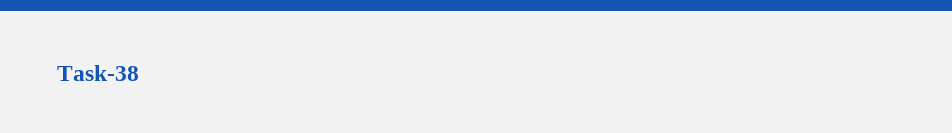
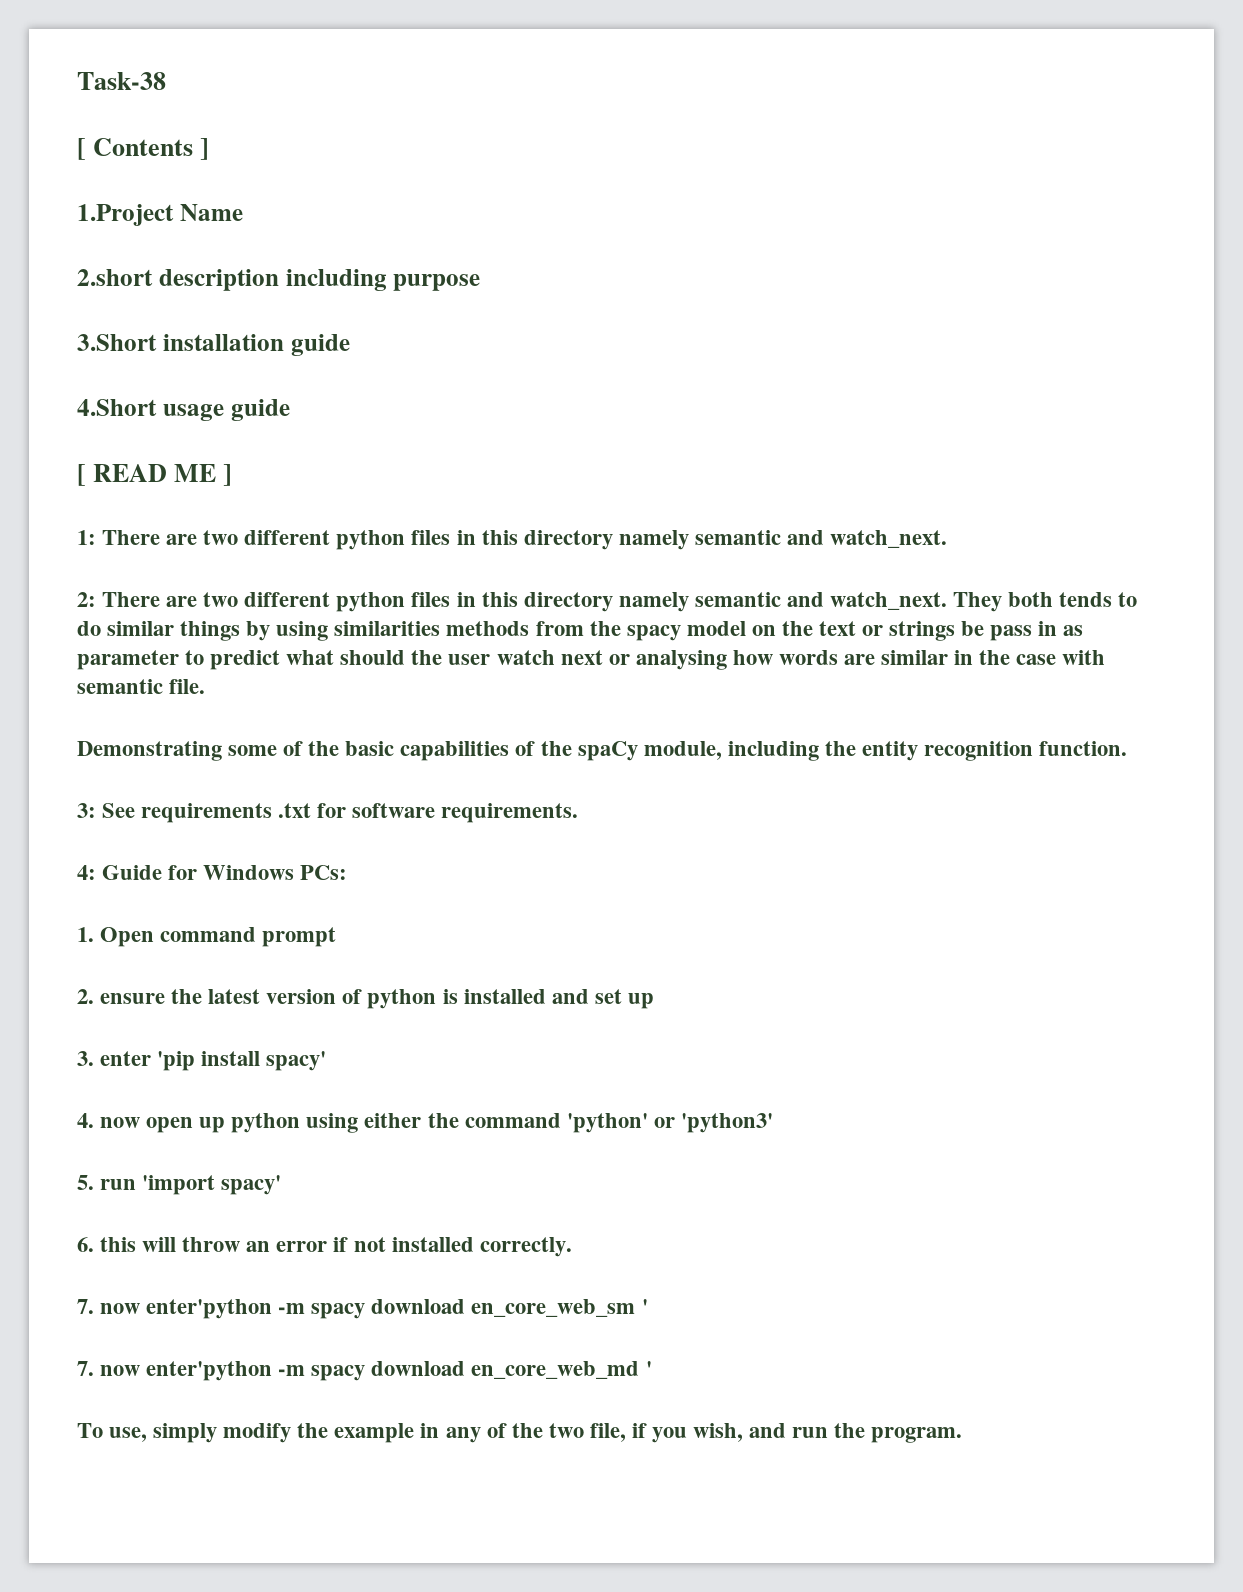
(139, 73) none -> [77,138,210,160] [77,204,243,226] [77,269,481,291] [77,334,350,356] [77,399,290,421] [77,464,233,486] [77,530,947,550] [77,592,1138,612] [77,621,1084,641] [77,650,1106,670] [77,679,206,694] [77,741,1128,761] [77,803,579,823] [77,865,348,880] [77,927,337,947] [77,989,654,1009] [77,1051,327,1071] [77,1113,773,1133] [77,1175,282,1195] [77,1237,572,1257] [77,1299,648,1319] [77,1361,652,1381] [77,1423,963,1443] // [ Contents ] // 1.Project Name // 2.short description including purpose // 3.Short installation guide // 4.Short usage guide // [ READ ME ] // 1: There are two different python files in this directory namely semantic and watch_next. // 2: There are two different python files in this directory namely semantic and watch_next. They both tends to do similar things by using similarities methods from the spacy model on the text or strings be pass in as parameter to predict what should the user watch next or analysing how words are similar in the case with semantic file. // Demonstrating some of the basic capabilities of the spaCy module, including the entity recognition function. // 3: See requirements .txt for software requirements. // 4: Guide for Windows PCs: // 1. Open command prompt // 2. ensure the latest version of python is installed and set up // 3. enter 'pip install spacy' // 4. now open up python using either the command 'python' or 'python3' // 5. run 'import spacy' // 6. this will throw an error if not installed correctly. // 7. now enter'python -m spacy download en_core_web_sm ' // 7. now enter'python -m spacy download en_core_web_md ' // To use, simply modify the example in any of the two file, if you wish, and run the program.

